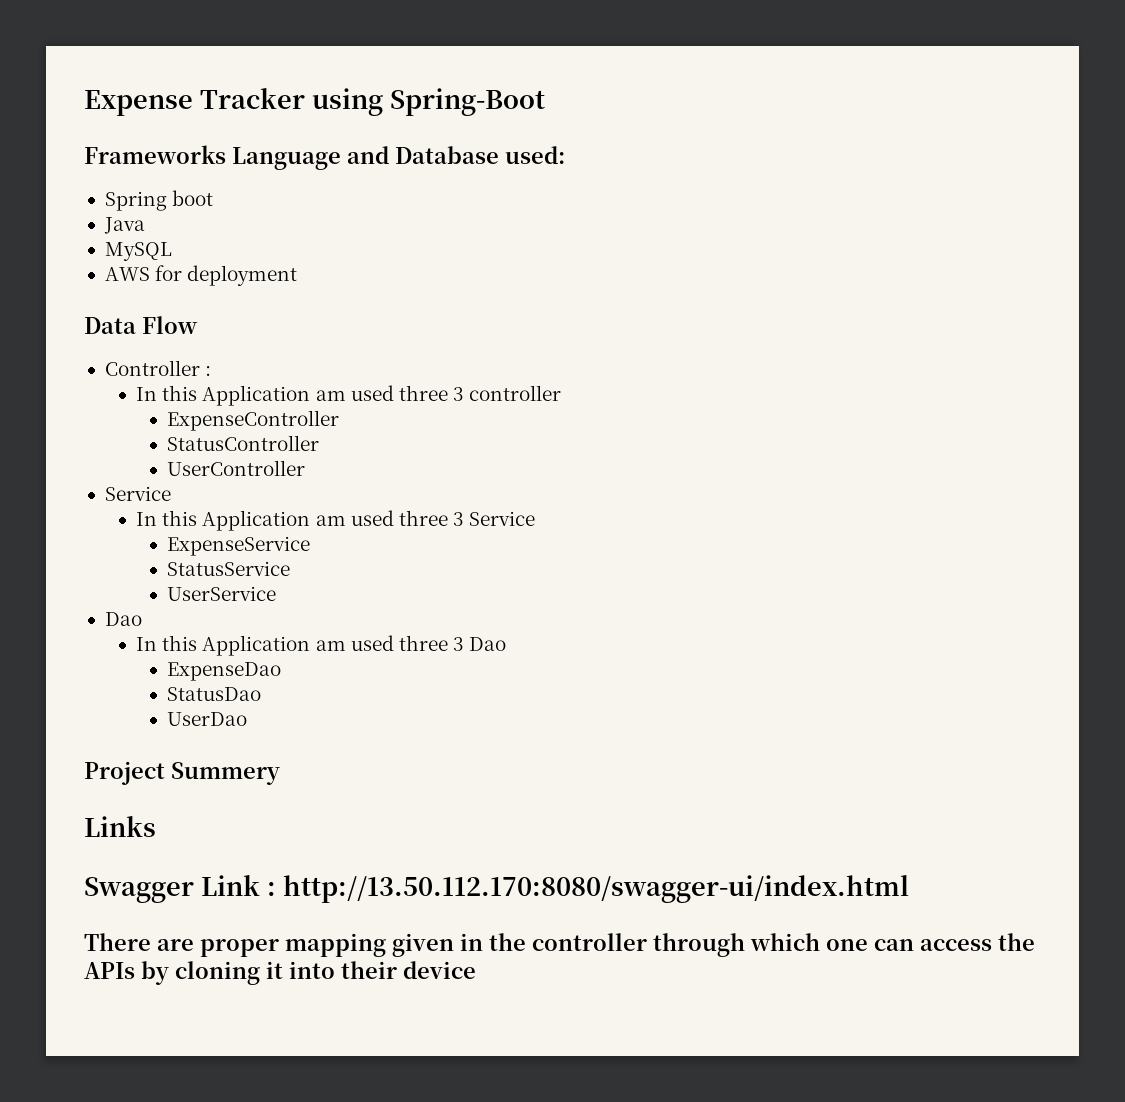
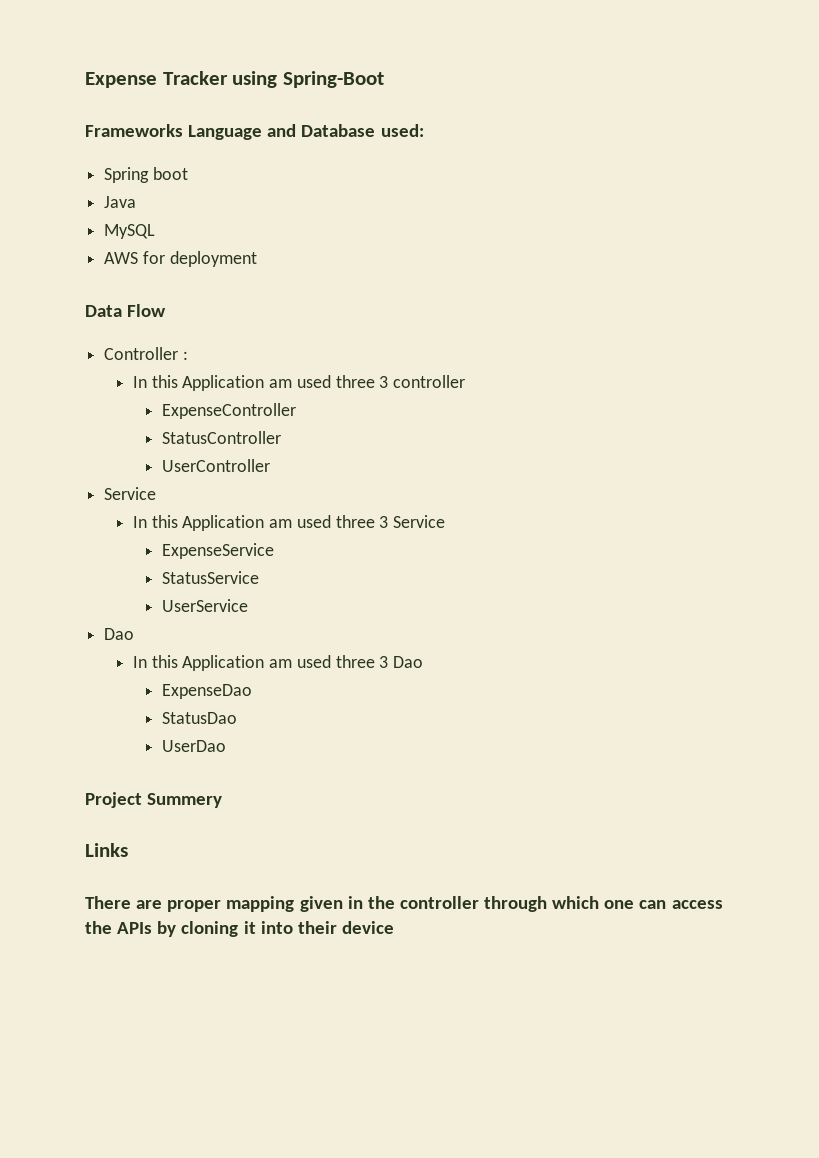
[84,875,909,903] // Swagger Link : http://13.50.112.170:8080/swagger-ui/index.html -> (128, 850) none

